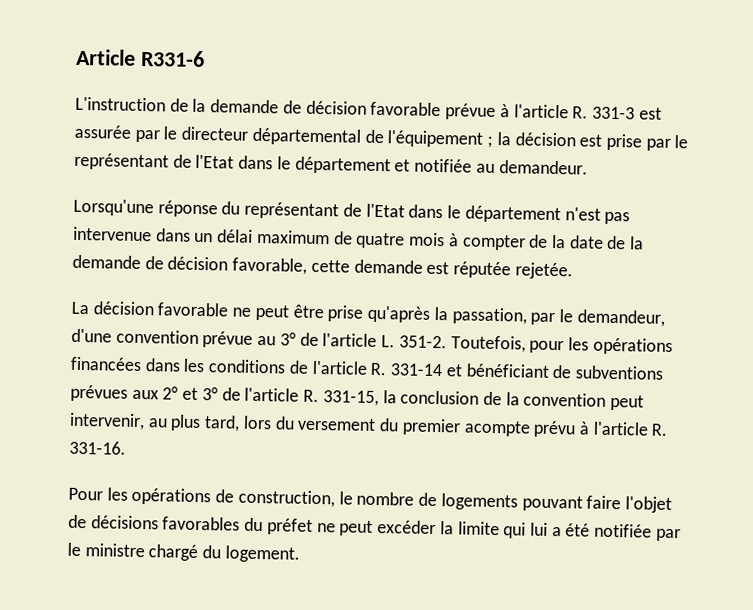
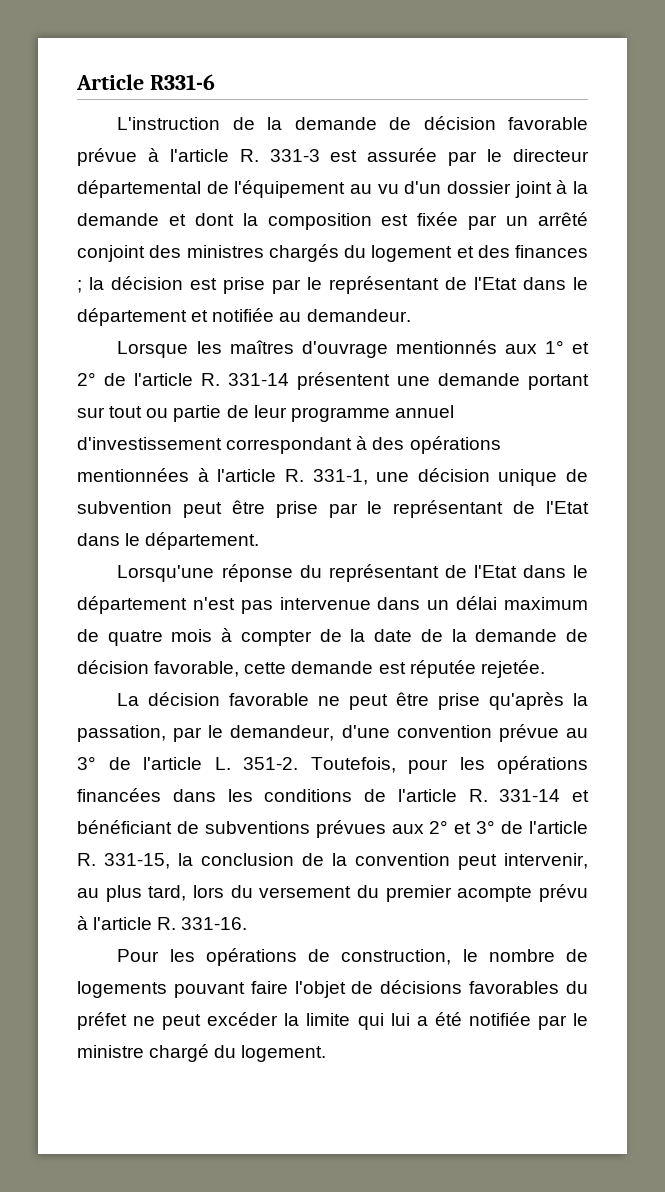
(484, 139) none -> [350,180,589,198] [77,212,589,230] [77,244,588,262] au vu d'un dossier joint à la demande et dont la composition est fixée par un arrêté conjoint des ministres chargés du logement et des finances
(588, 167) none -> [117,340,589,358] [77,372,589,390] [77,405,454,422] [77,436,501,454] [77,468,588,486] [77,500,589,518] [77,532,260,550] // Lorsque les maîtres d'ouvrage mentionnés aux 1° et 2° de l'article R. 331-14 présentent une demande portant sur tout ou partie de leur programme annuel d'investissement correspondant à des opérations mentionnées à l'article R. 331-1, une décision unique de subvention peut être prise par le représentant de l'Etat dans le département.

